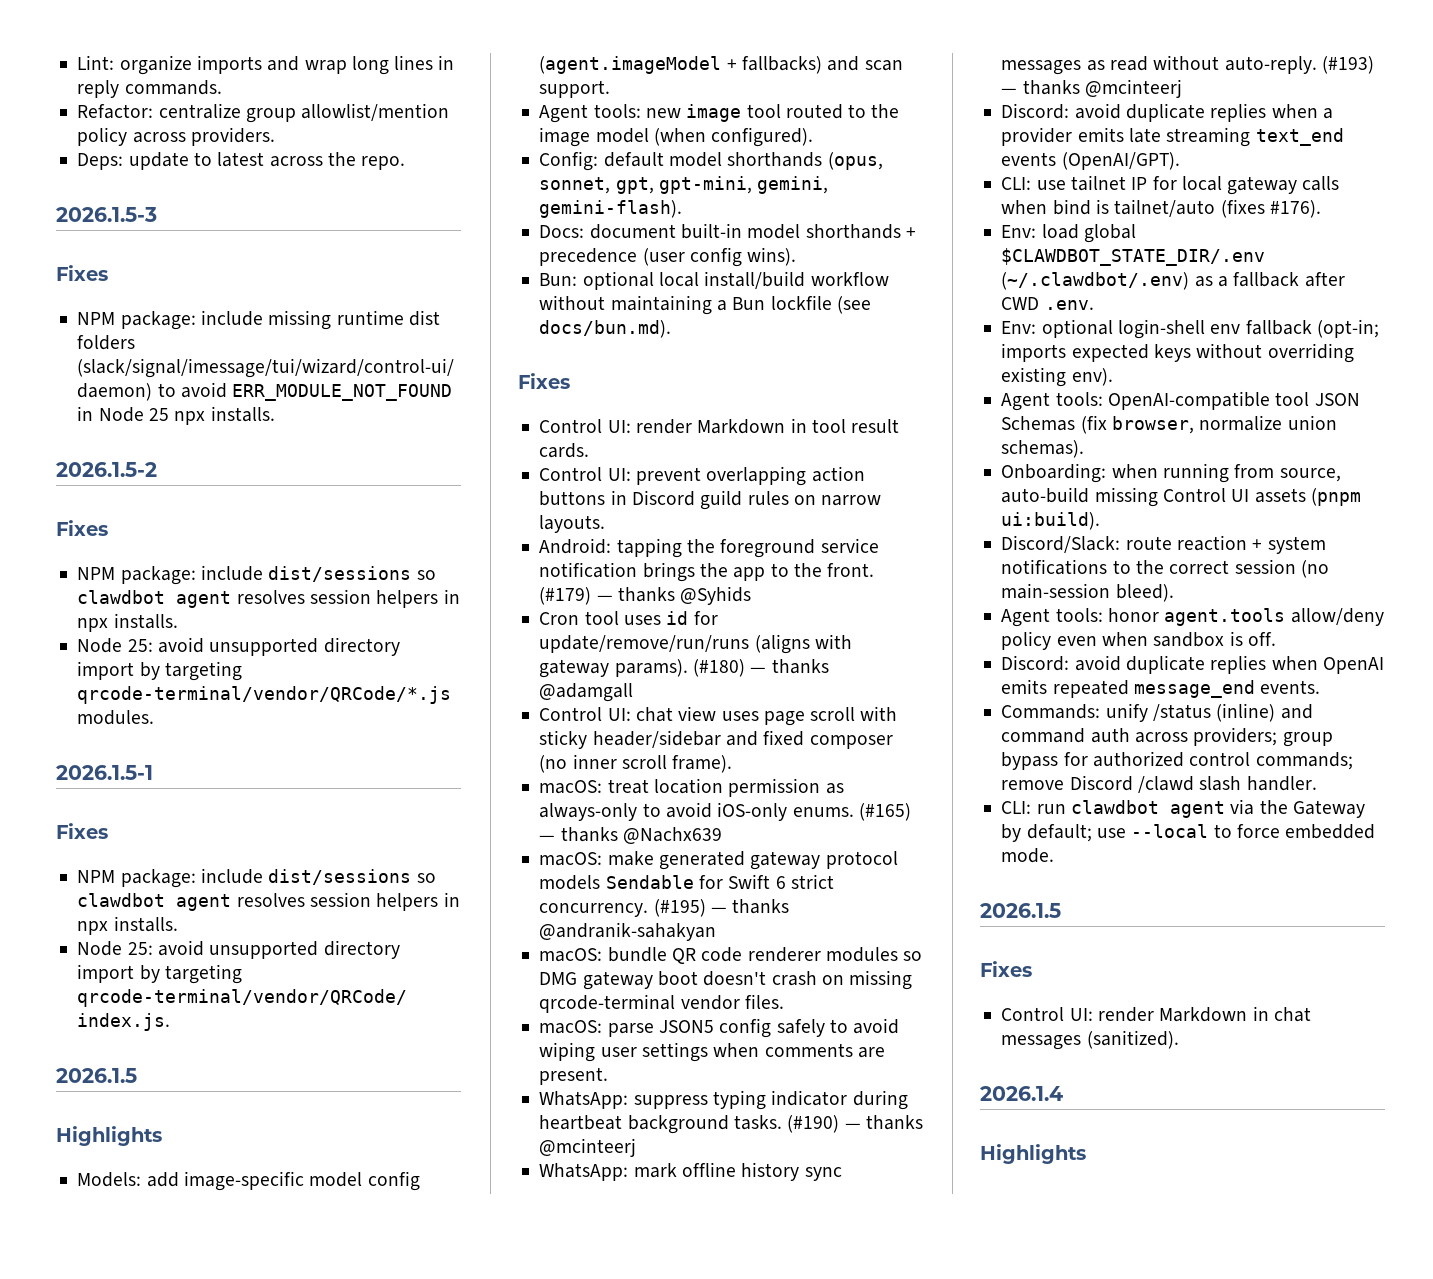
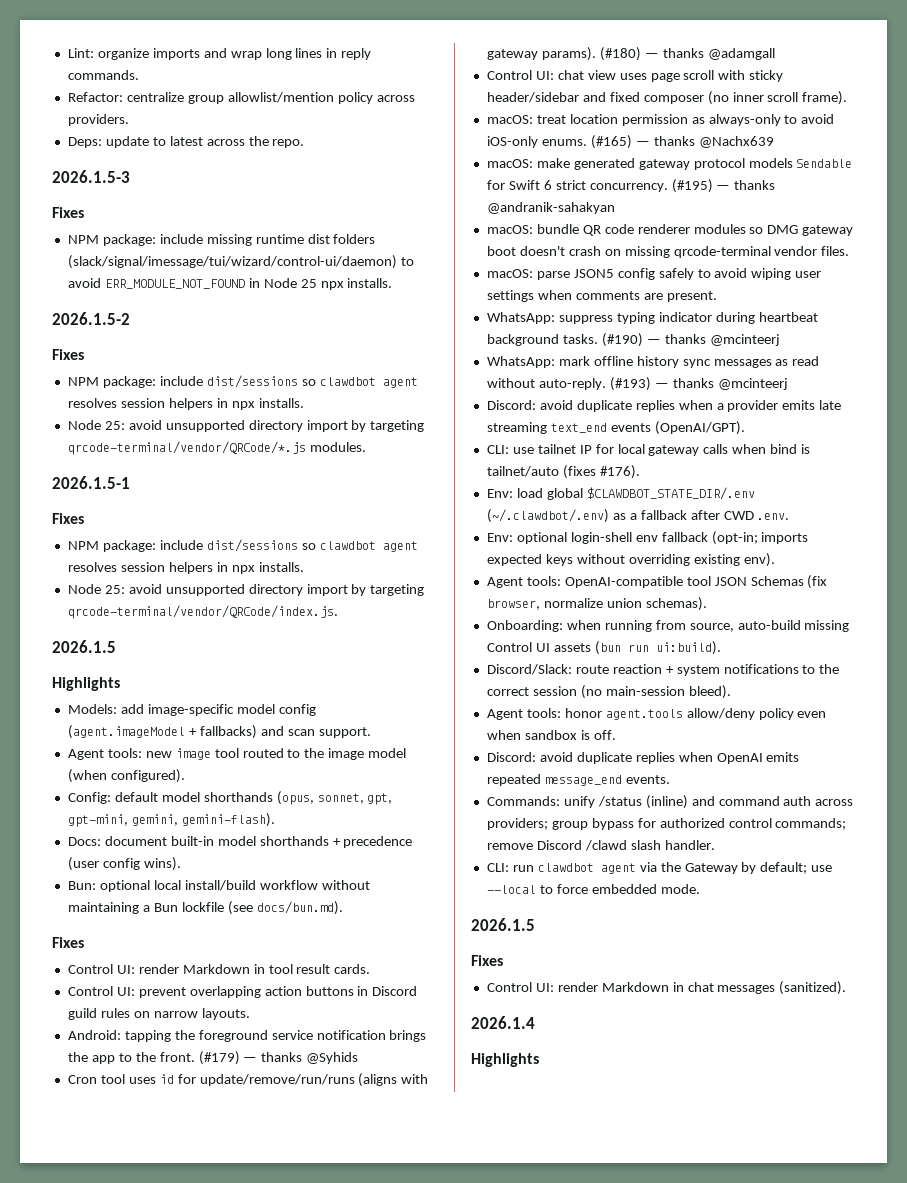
[1310,488,1361,506] (pnpm -> [594,641,649,655] (bun run

